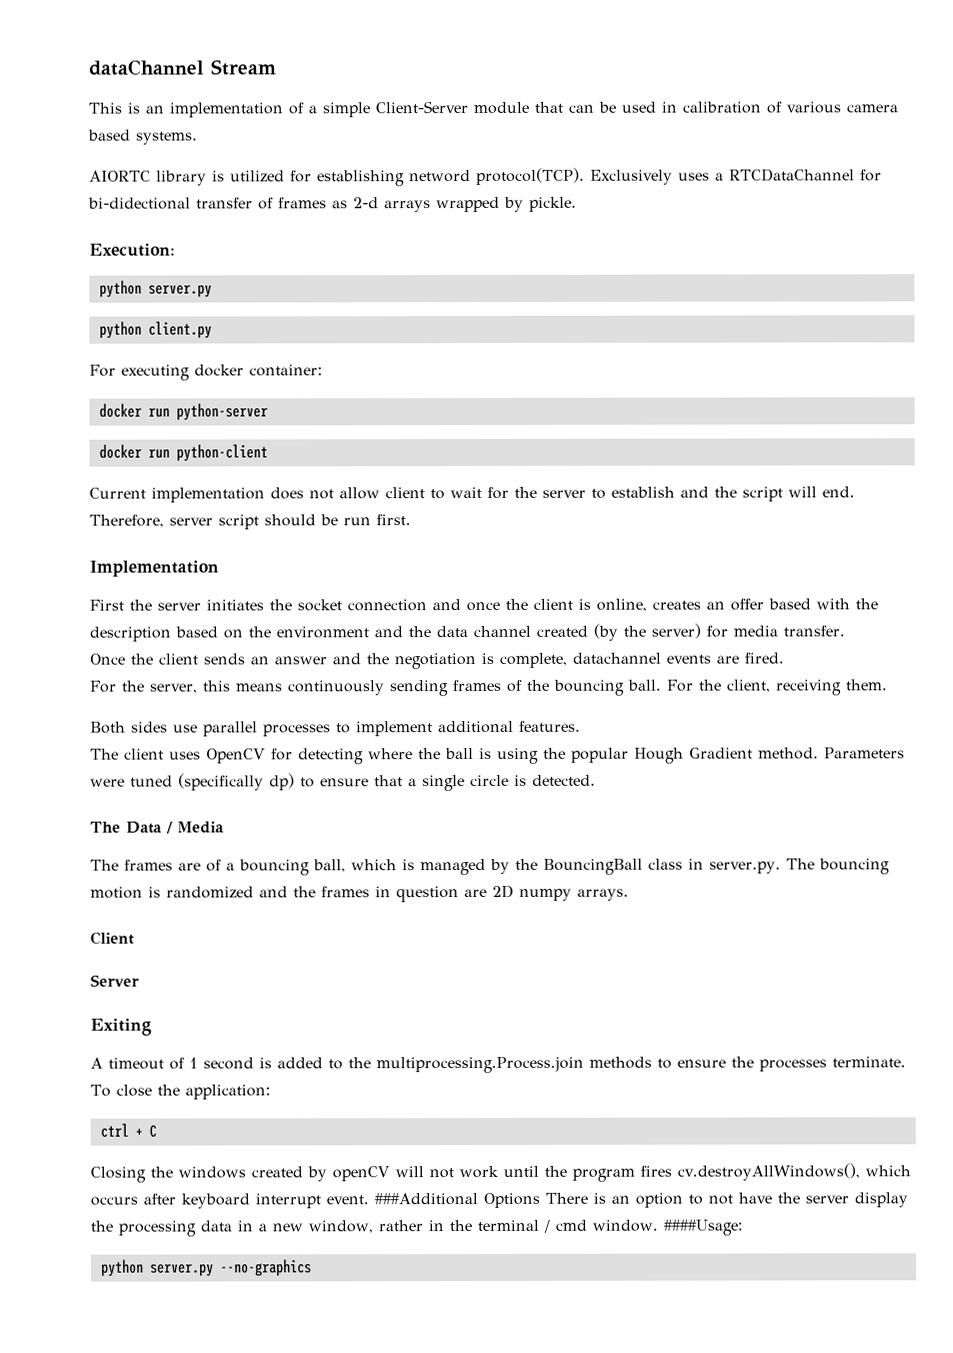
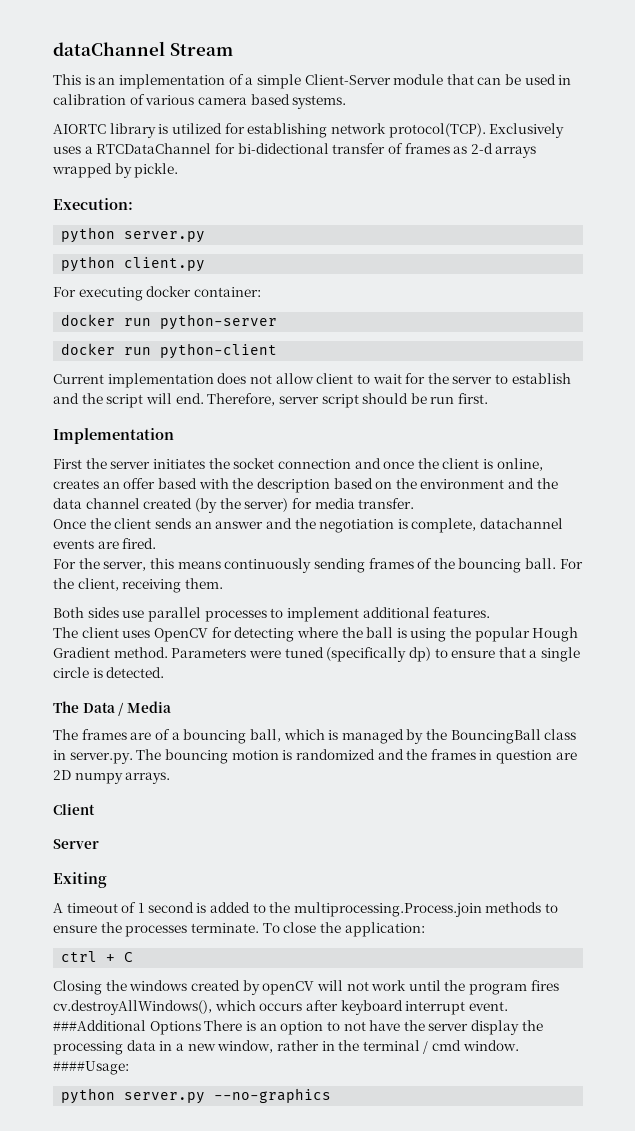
[409,170,471,183] netword -> [330,123,386,134] network

